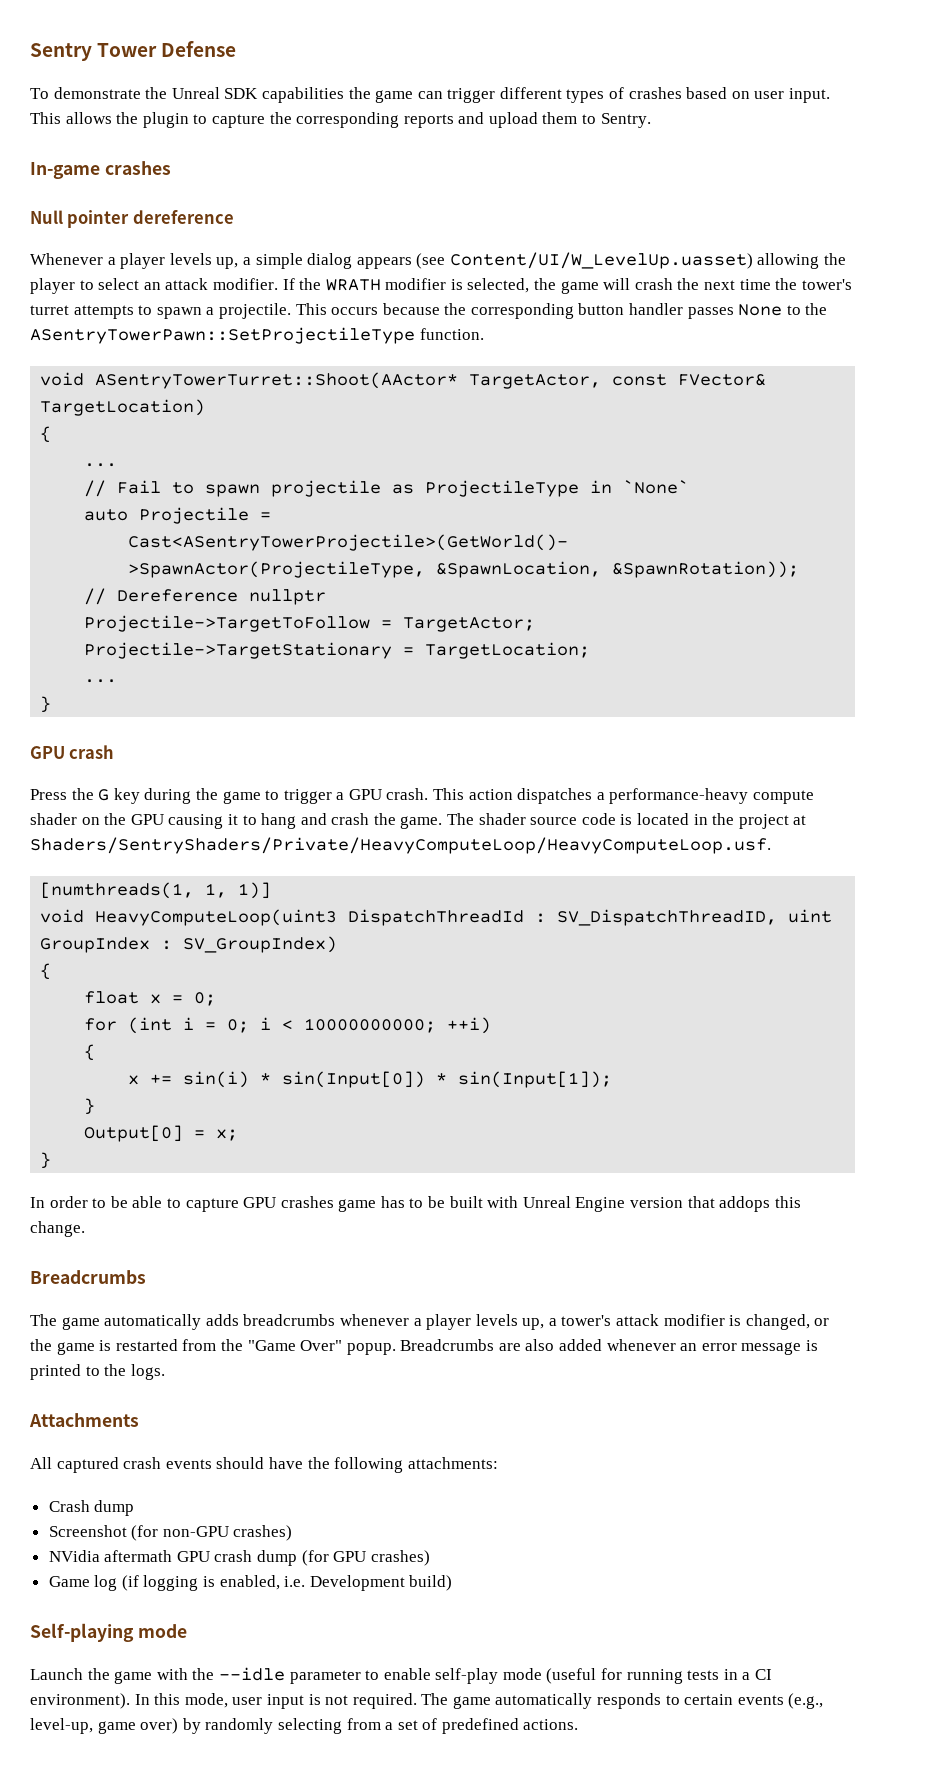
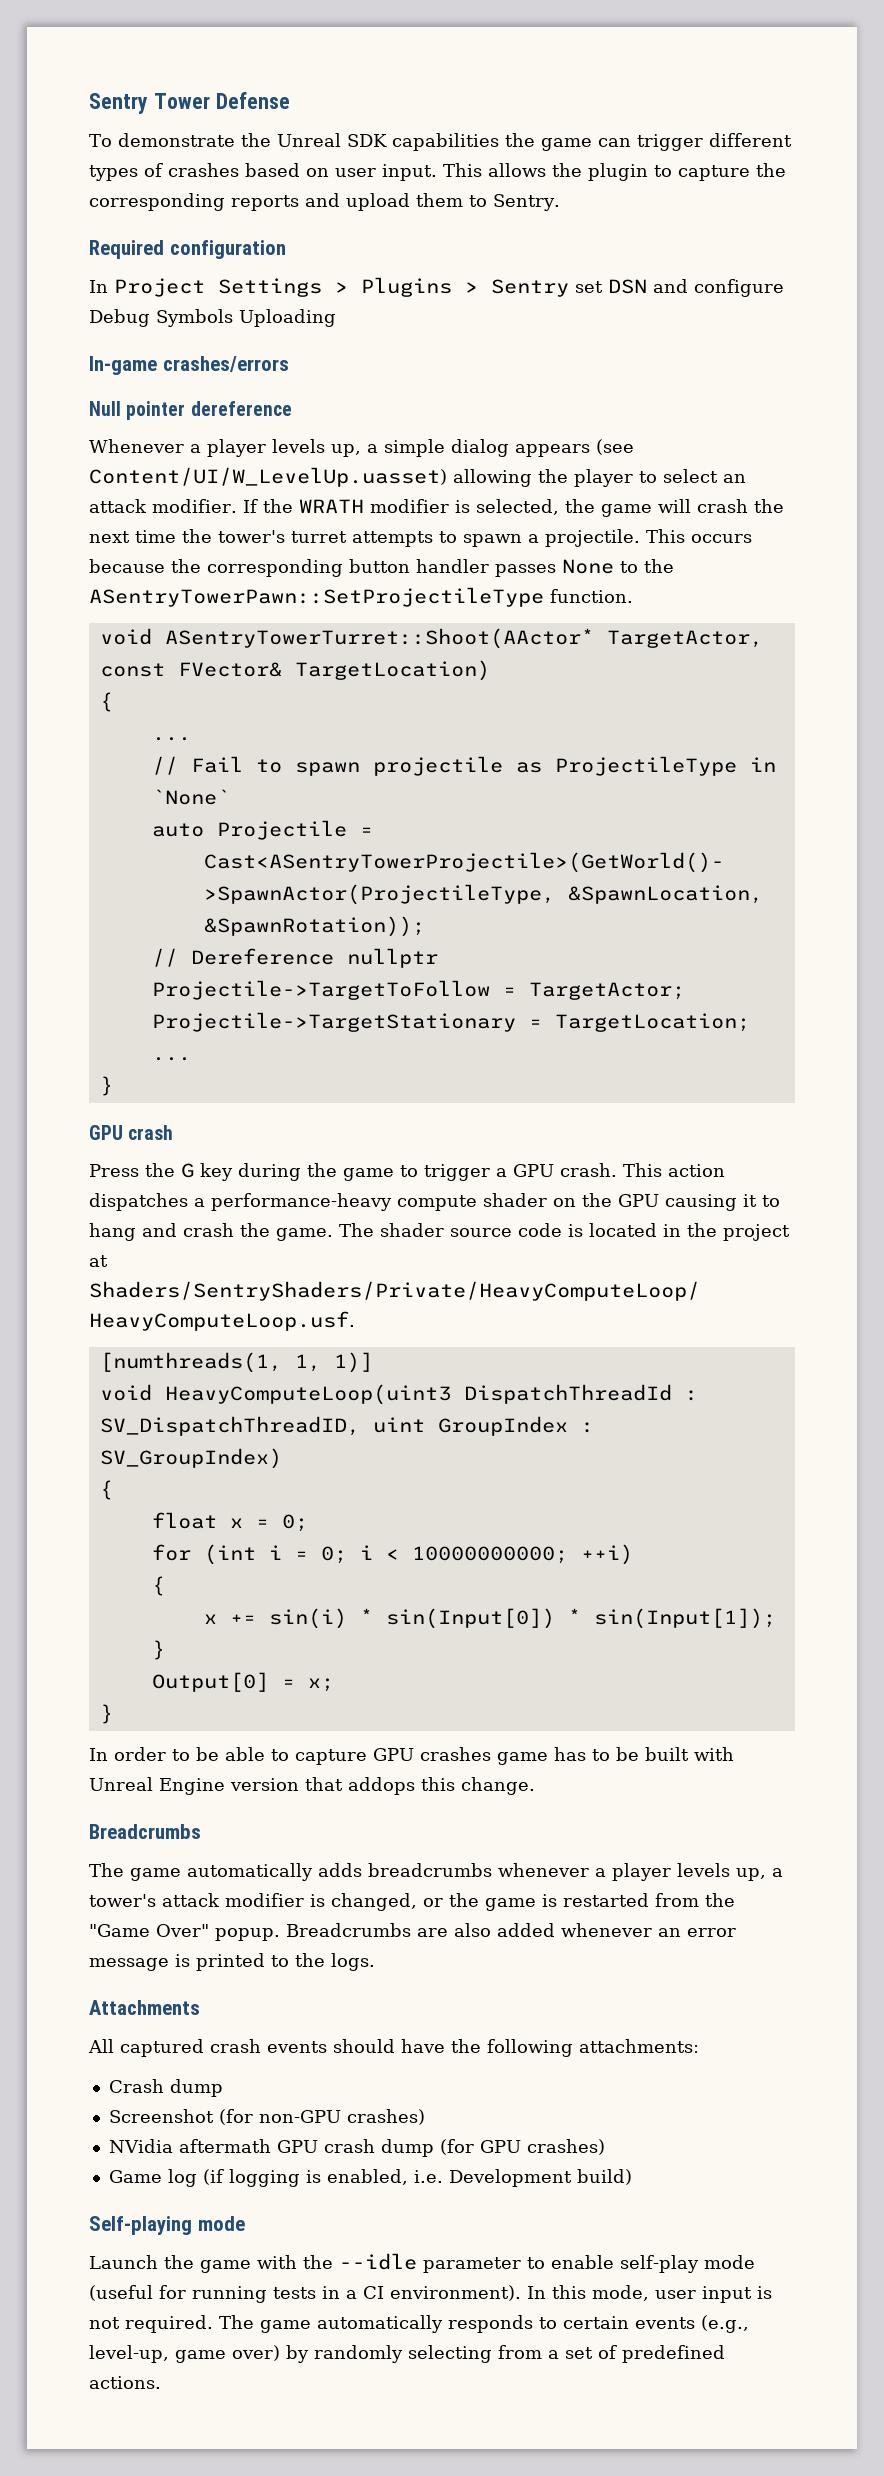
(651, 120) none -> [89,240,286,259] [89,277,784,297] [89,309,336,327] // Required configuration // In Project Settings > Plugins > Sentry set DSN and configure Debug Symbols Uploading
[104,161,171,175] crashes -> [162,356,289,372] crashes/errors

